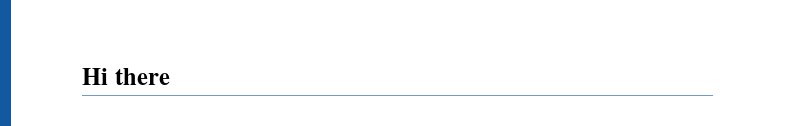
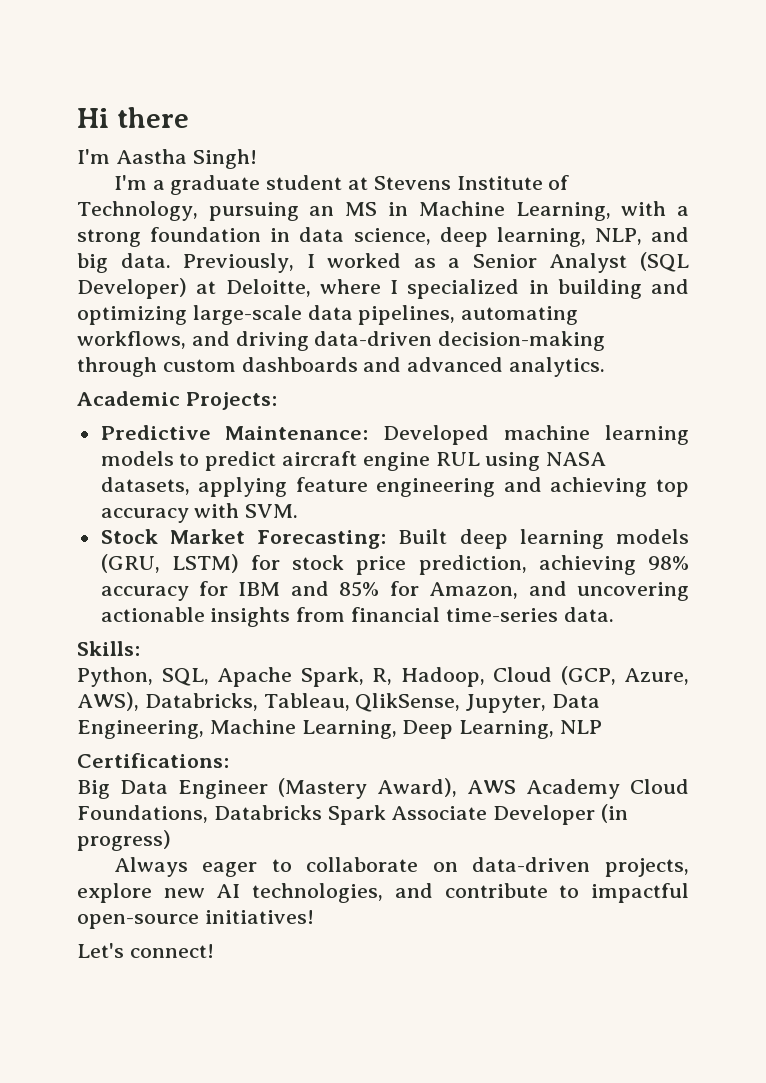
(170, 76) none -> [77,149,257,169] [113,175,570,195] [77,201,689,221] [77,227,689,247] [77,252,689,273] [77,278,689,299] [77,305,579,325] [77,331,606,351] [77,357,606,377] [77,391,277,410] [100,425,689,445] [100,451,607,471] [100,477,689,497] [100,503,299,523] [100,529,689,549] [100,554,689,575] [100,581,689,601] [100,607,614,627] [77,641,140,656] [77,666,689,687] [77,692,600,713] [77,719,603,739] [77,753,229,768] [77,778,689,799] [77,804,629,825] [77,830,171,851] [113,857,689,877] [77,883,689,903] [77,910,314,929] [77,943,214,958] // I'm Aastha Singh! // I'm a graduate student at Stevens Institute of Technology, pursuing an MS in Machine Learning, with a strong foundation in data science, deep learning, NLP, and big data. Previously, I worked as a Senior Analyst (SQL Developer) at Deloitte, where I specialized in building and optimizing large-scale data pipelines, automating workflows, and driving data-driven decision-making through custom dashboards and advanced analytics. // Academic Projects: // Predictive Maintenance: Developed machine learning models to predict aircraft engine RUL using NASA datasets, applying feature engineering and achieving top accuracy with SVM. // Stock Market Forecasting: Built deep learning models (GRU, LSTM) for stock price prediction, achieving 98% accuracy for IBM and 85% for Amazon, and uncovering actionable insights from financial time-series data. // Skills: // Python, SQL, Apache Spark, R, Hadoop, Cloud (GCP, Azure, AWS), Databricks, Tableau, QlikSense, Jupyter, Data Engineering, Machine Learning, Deep Learning, NLP // Certifications: // Big Data Engineer (Mastery Award), AWS Academy Cloud Foundations, Databricks Spark Associate Developer (in progress) // Always eager to collaborate on data-driven projects, explore new AI technologies, and contribute to impactful open-source initiatives! // Let's connect!

